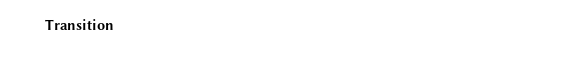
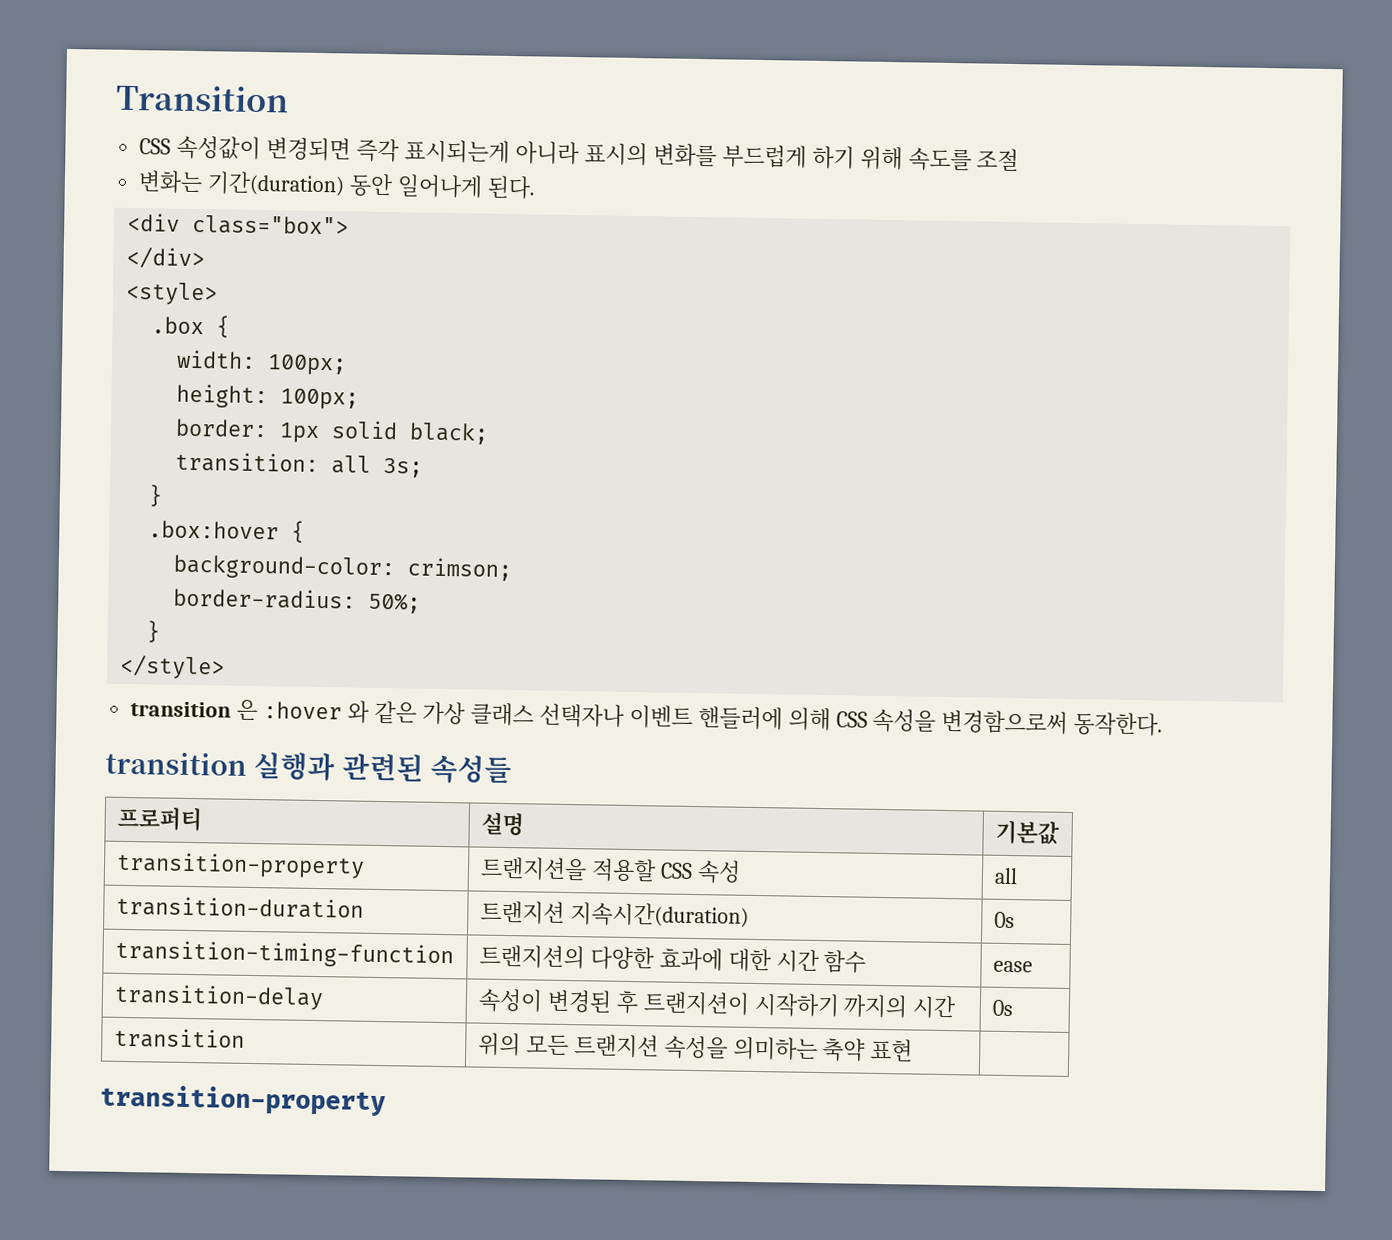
(114, 24) none -> [139,135,1020,172] [138,170,536,200] [127,212,350,236] [126,246,206,270] [125,281,219,306] [151,315,231,338] [176,349,348,376] [176,383,360,410] [175,418,490,445] [175,451,424,478] [148,484,164,507] [148,520,306,543] [173,554,513,582] [173,587,422,614] [146,620,161,643] [120,654,226,680] [130,699,1164,737] [105,751,513,785] [116,805,202,832] [480,812,524,836] [994,819,1060,845] [115,851,365,879] [479,856,741,884] [993,867,1018,885] [115,895,364,919] [479,900,749,928] [993,911,1015,929] [114,939,454,969] [478,944,867,974] [992,960,1033,973] [113,983,324,1011] [477,988,958,1019] [991,999,1014,1017] [113,1027,245,1049] [477,1032,914,1062] [100,1084,386,1117] // CSS 속성값이 변경되면 즉각 표시되는게 아니라 표시의 변화를 부드럽게 하기 위해 속도를 조절 // 변화는 기간(duration) 동안 일어나게 된다. // <div class="box"> // </div> // <style> // .box { // width: 100px; // height: 100px; // border: 1px solid black; // transition: all 3s; // } // .box:hover { // background-color: crimson; // border-radius: 50%; // } // </style> // transition 은 :hover 와 같은 가상 클래스 선택자나 이벤트 핸들러에 의해 CSS 속성을 변경함으로써 동작한다. // transition 실행과 관련된 속성들 // 프로퍼티 | 설명 | 기본값 // transition-property | 트랜지션을 적용할 CSS 속성 | all // transition-duration | 트랜지션 지속시간(duration) | 0s // transition-timing-function | 트랜지션의 다양한 효과에 대한 시간 함수 | ease // transition-delay | 속성이 변경된 후 트랜지션이 시작하기 까지의 시간 | 0s // transition | 위의 모든 트랜지션 속성을 의미하는 축약 표현 | // transition-property

